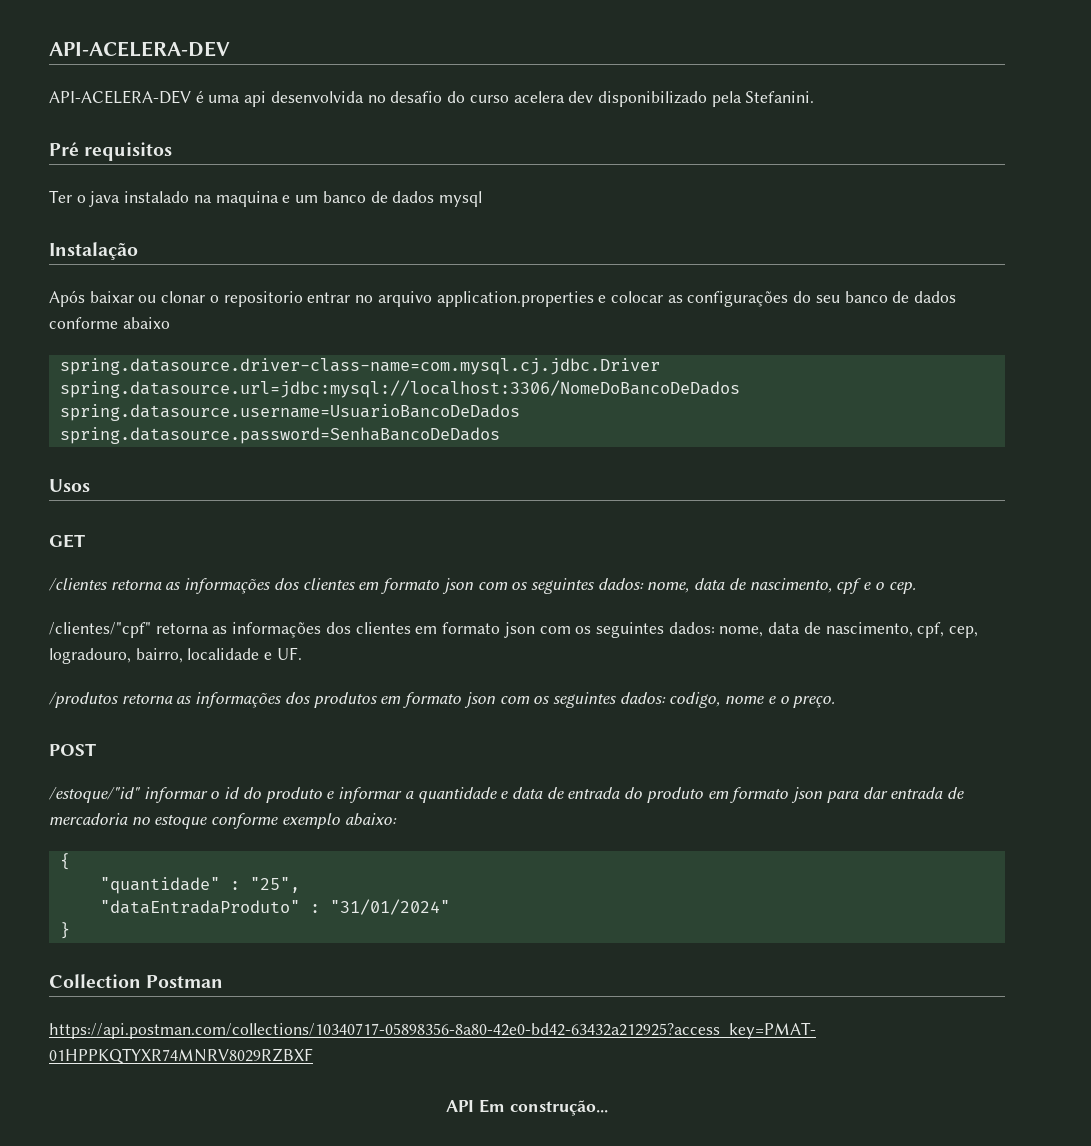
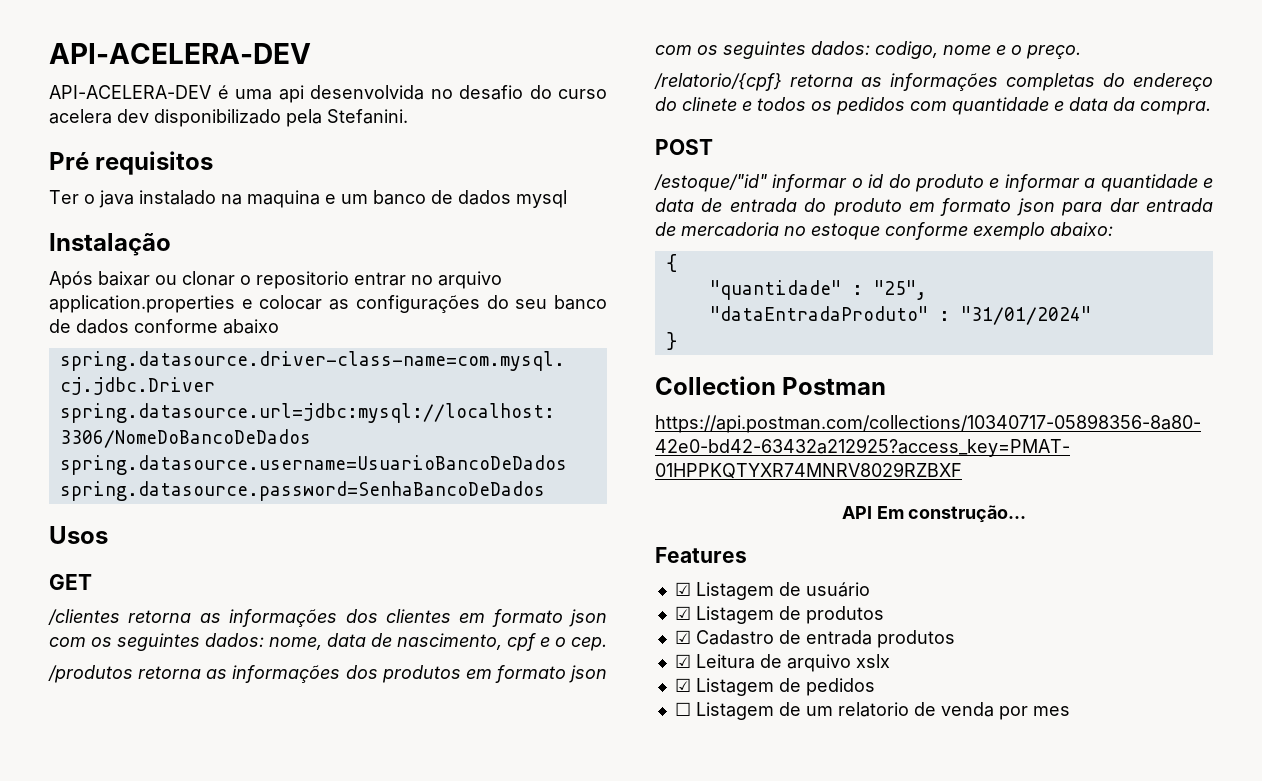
[49,622,979,638] [49,647,302,664] // /clientes/"cpf" retorna as informações dos clientes em formato json com os seguintes dados: nome, data de nascimento, cpf, cep, logradouro, bairro, localidade e UF. -> (607, 644) none
(836, 702) none -> [654,73,1213,91] [655,97,1211,115] // /relatorio/{cpf} retorna as informações completas do endereço do clinete e todos os pedidos com quantidade e data da compra.
(608, 1108) none -> [655,547,747,563] [674,582,870,600] [674,606,884,624] [674,630,955,648] [674,654,890,672] [674,678,875,696] [674,702,1070,720] // Features // ☑ Listagem de usuário // ☑ Listagem de produtos // ☑ Cadastro de entrada produtos // ☑ Leitura de arquivo xslx // ☑ Listagem de pedidos // ☐ Listagem de um relatorio de venda por mes

